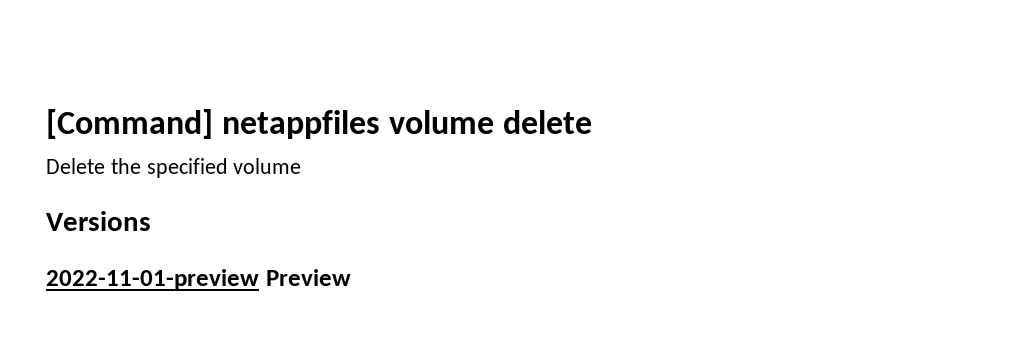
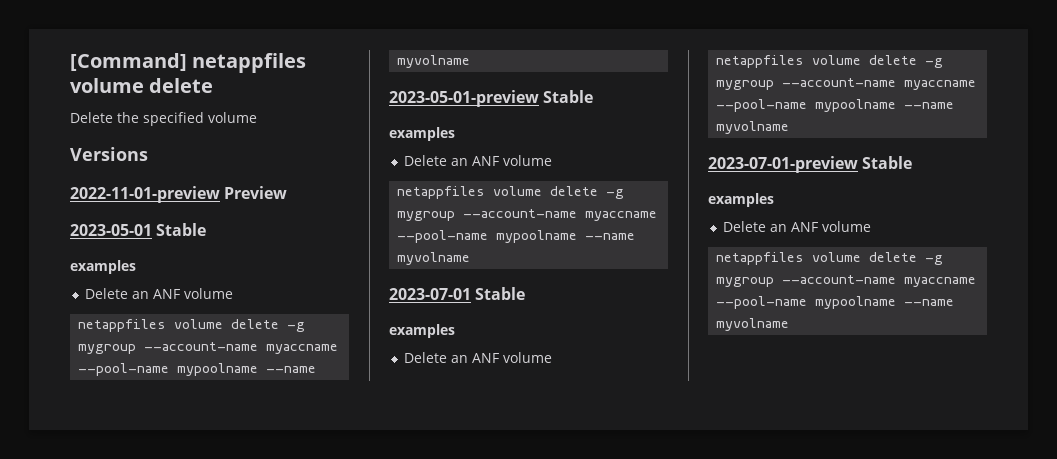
(351, 277) none -> [70,223,207,236] [70,260,136,274] [85,288,234,299] [78,319,306,332] [78,342,339,354] [78,363,317,376] [397,55,471,68] [389,90,594,107] [389,127,455,141] [404,155,553,166] [397,186,625,199] [397,209,658,221] [397,230,636,243] [397,252,471,265] [389,287,526,300] [389,324,455,338] [404,352,553,363] [716,55,944,68] [716,78,977,90] [716,99,955,112] [716,121,790,134] [708,156,913,173] [708,193,774,207] [723,221,872,232] [716,252,944,265] [716,275,977,287] [716,296,955,309] [716,318,790,331] // 2023-05-01 Stable // examples // Delete an ANF volume // netappfiles volume delete -g mygroup --account-name myaccname --pool-name mypoolname --name myvolname // 2023-05-01-preview Stable // examples // Delete an ANF volume // netappfiles volume delete -g mygroup --account-name myaccname --pool-name mypoolname --name myvolname // 2023-07-01 Stable // examples // Delete an ANF volume // netappfiles volume delete -g mygroup --account-name myaccname --pool-name mypoolname --name myvolname // 2023-07-01-preview Stable // examples // Delete an ANF volume // netappfiles volume delete -g mygroup --account-name myaccname --pool-name mypoolname --name myvolname

